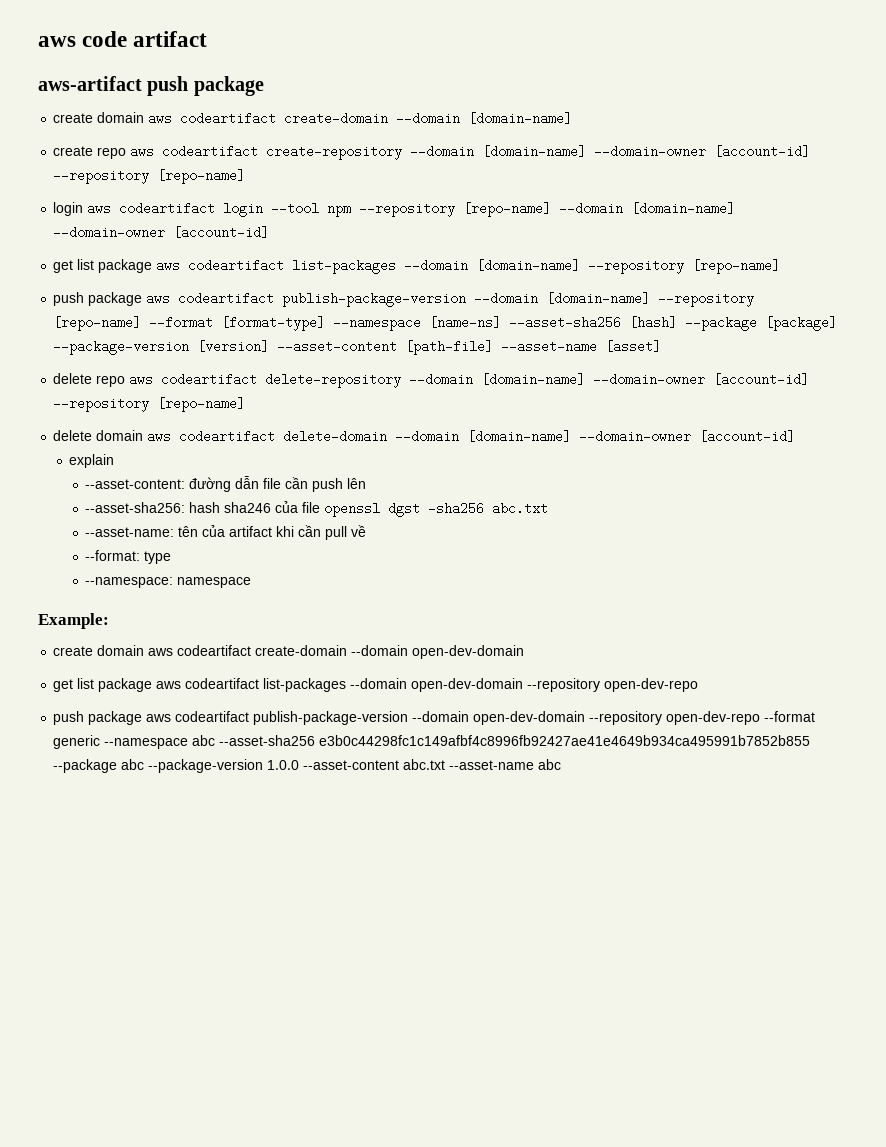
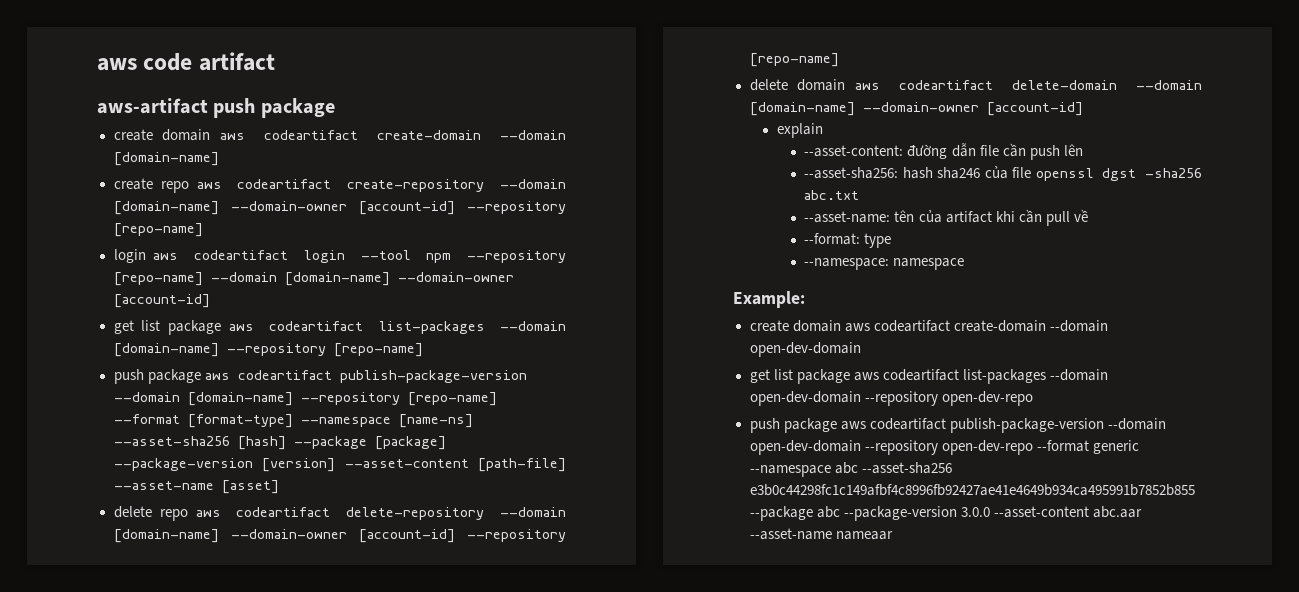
[267,759,562,770] 1.0.0 --asset-content abc.txt --asset-name abc -> [960,506,1142,518] [749,528,893,540] 3.0.0 --asset-content abc.aar --asset-name nameaar

